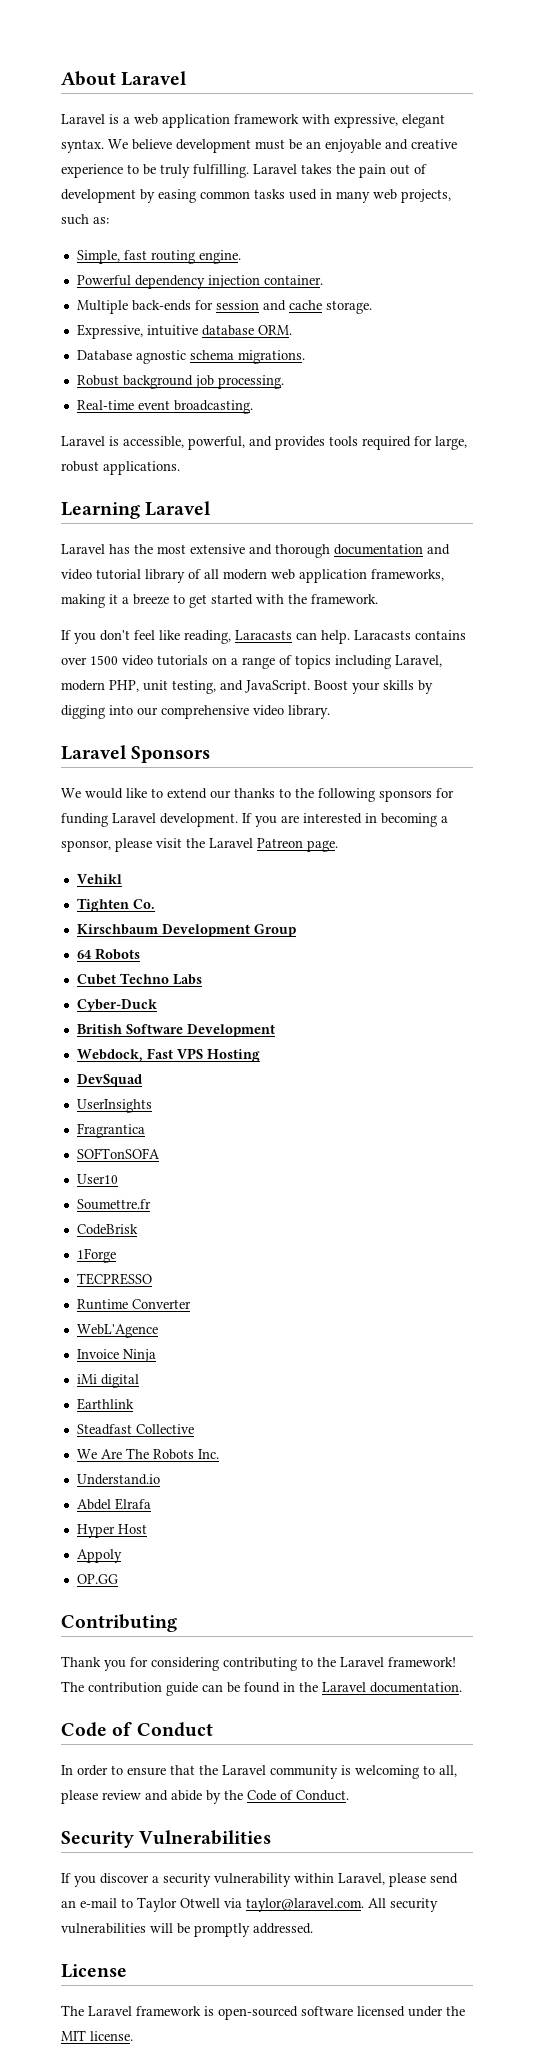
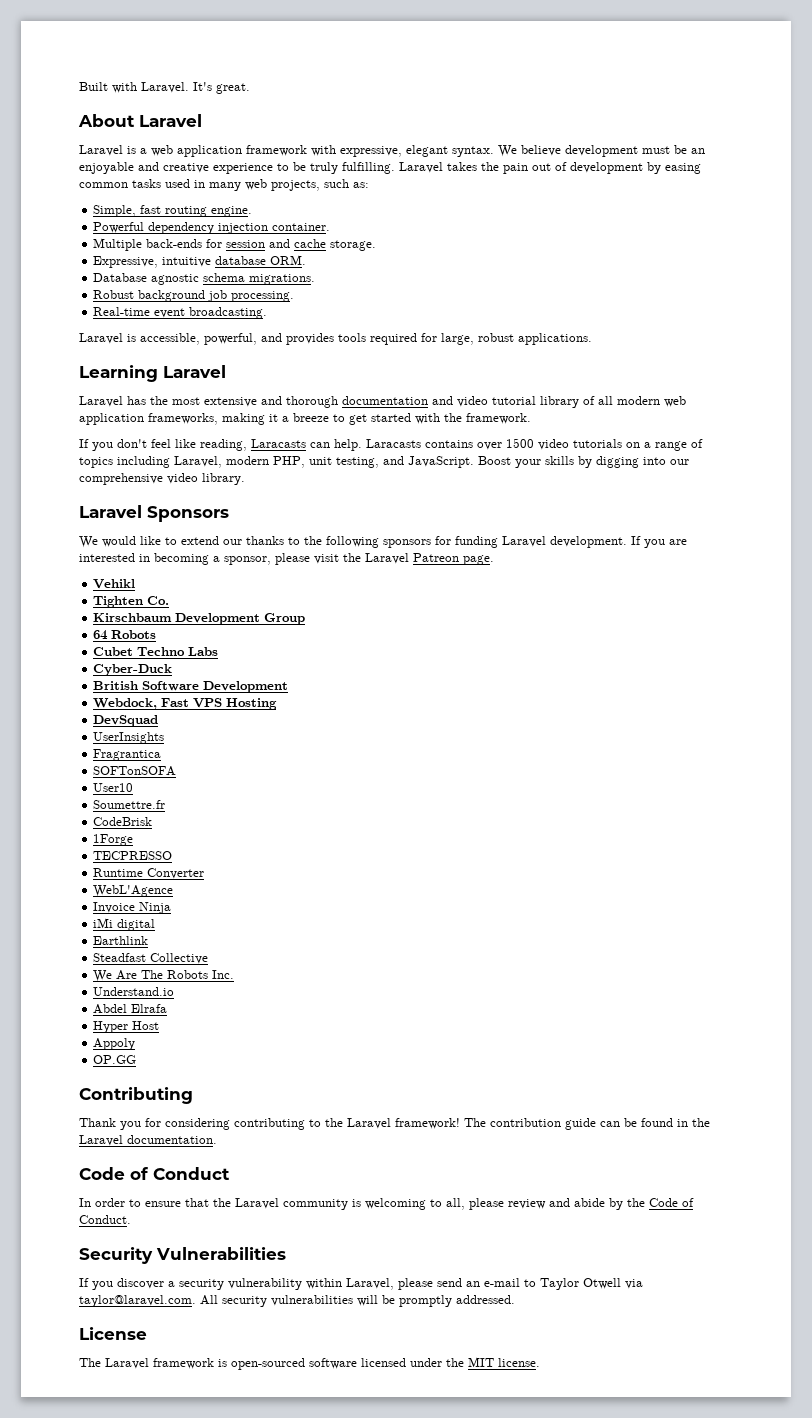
(61, 78) none -> [79,82,250,94] Built with Laravel. It's great. //

